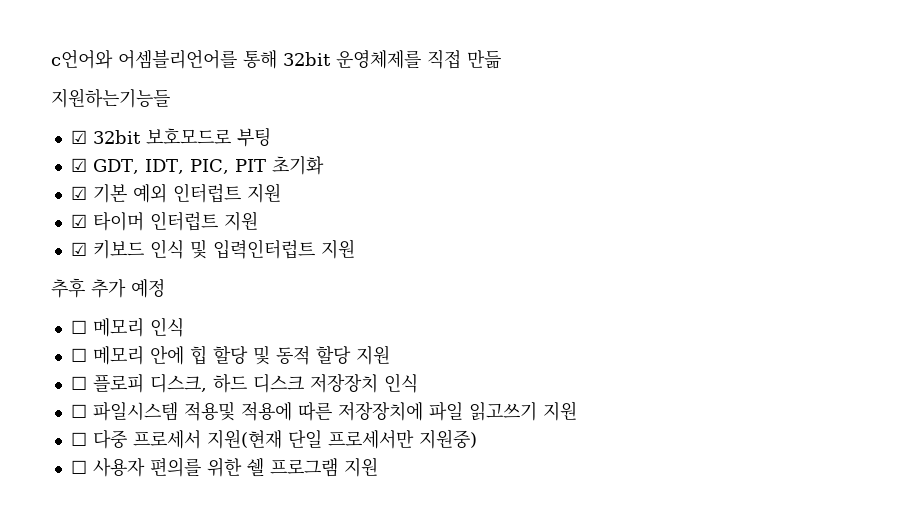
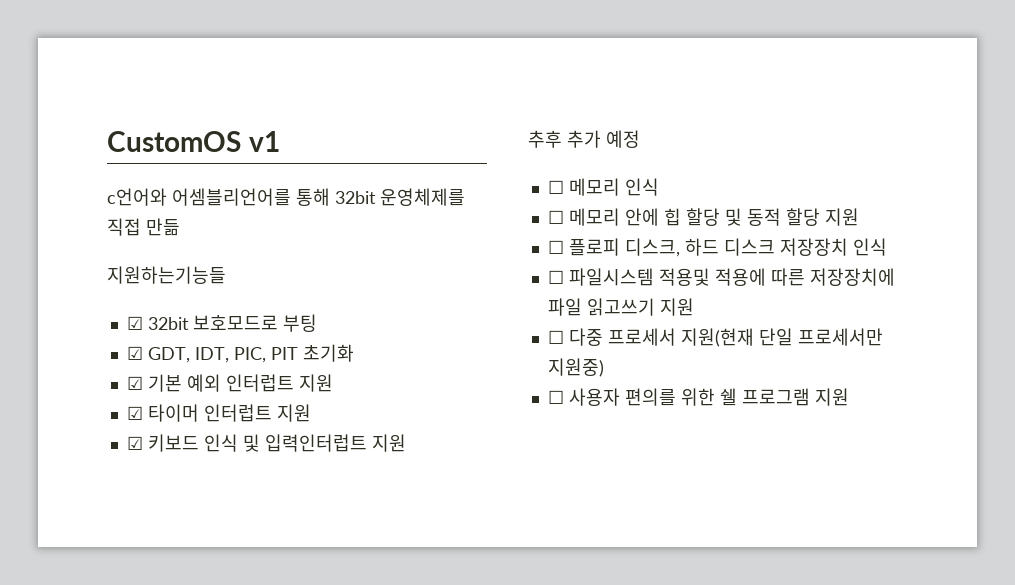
(51, 59) none -> [107,131,280,152] CustomOS v1 //

